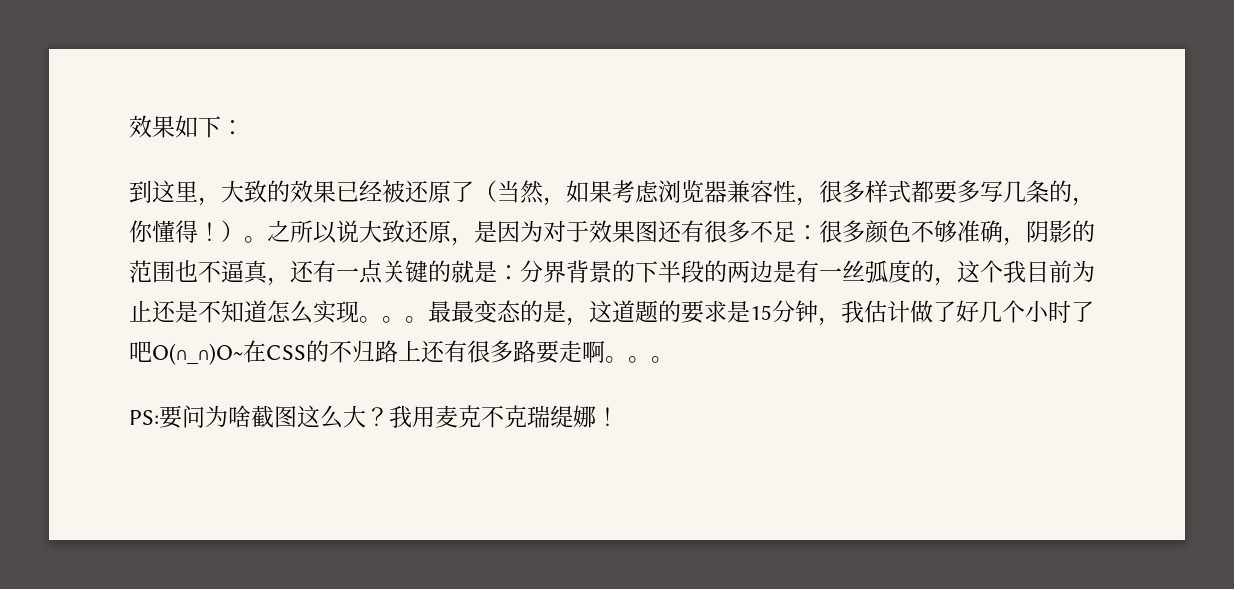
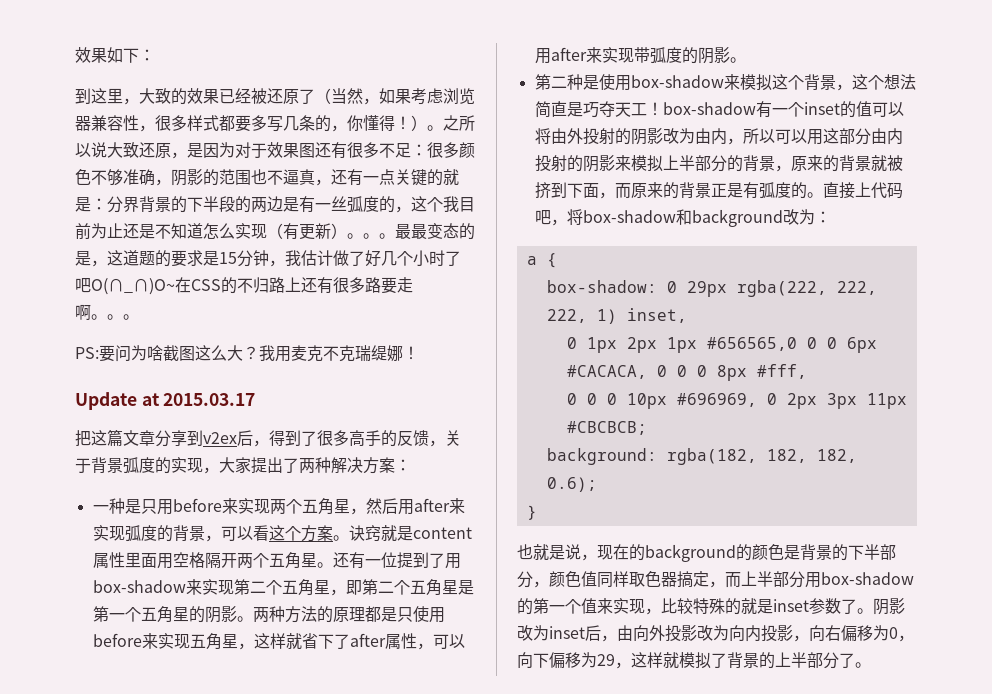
(359, 312) none -> [267,223,347,240] （有更新）
(619, 416) none -> [75,392,256,410] [75,429,461,447] [75,457,411,474] [92,498,465,515] [92,525,472,542] [92,552,461,569] [92,579,474,596] [92,606,445,623] [92,633,465,650] [534,47,746,64] [534,74,916,91] [534,101,904,118] [534,128,903,145] [534,155,903,172] [534,182,903,199] [534,209,831,227] [526,253,557,268] [546,280,877,297] [546,308,687,324] [566,337,877,353] [566,364,807,381] [566,393,907,409] [566,421,647,435] [546,448,857,465] [546,477,597,492] [526,505,537,520] [517,544,896,562] [517,571,914,588] [517,598,905,615] [517,625,914,642] [517,652,871,669] // Update at 2015.03.17 // 把这篇文章分享到v2ex后，得到了很多高手的反馈，关于背景弧度的实现，大家提出了两种解决方案： // 一种是只用before来实现两个五角星，然后用after来实现弧度的背景，可以看这个方案。诀窍就是content属性里面用空格隔开两个五角星。还有一位提到了用box-shadow来实现第二个五角星，即第二个五角星是第一个五角星的阴影。两种方法的原理都是只使用before来实现五角星，这样就省下了after属性，可以用after来实现带弧度的阴影。 // 第二种是使用box-shadow来模拟这个背景，这个想法简直是巧夺天工！box-shadow有一个inset的值可以将由外投射的阴影改为由内，所以可以用这部分由内投射的阴影来模拟上半部分的背景，原来的背景就被挤到下面，而原来的背景正是有弧度的。直接上代码吧，将box-shadow和background改为： // a { // box-shadow: 0 29px rgba(222, 222, 222, 1) inset, // 0 1px 2px 1px #656565,0 0 0 6px #CACACA, 0 0 0 8px #fff, // 0 0 0 10px #696969, 0 2px 3px 11px #CBCBCB; // background: rgba(182, 182, 182, 0.6); // } // 也就是说，现在的background的颜色是背景的下半部分，颜色值同样取色器搞定，而上半部分用box-shadow的第一个值来实现，比较特殊的就是inset参数了。阴影改为inset后，由向外投影改为向内投影，向右偏移为0，向下偏移为29，这样就模拟了背景的上半部分了。

